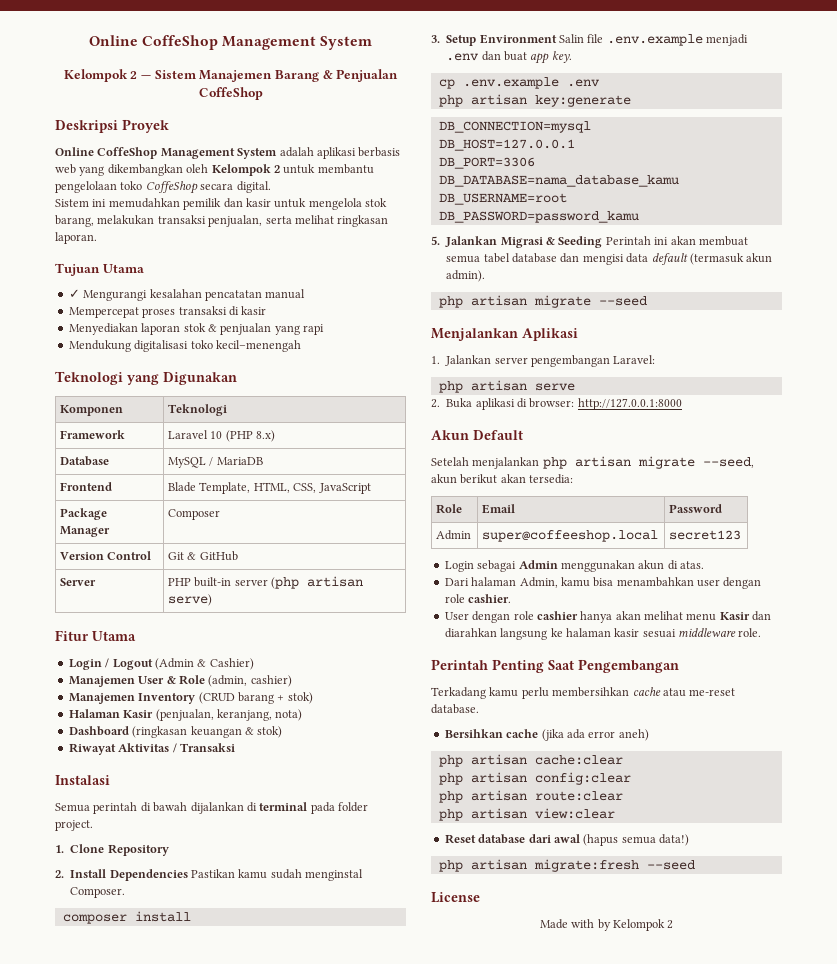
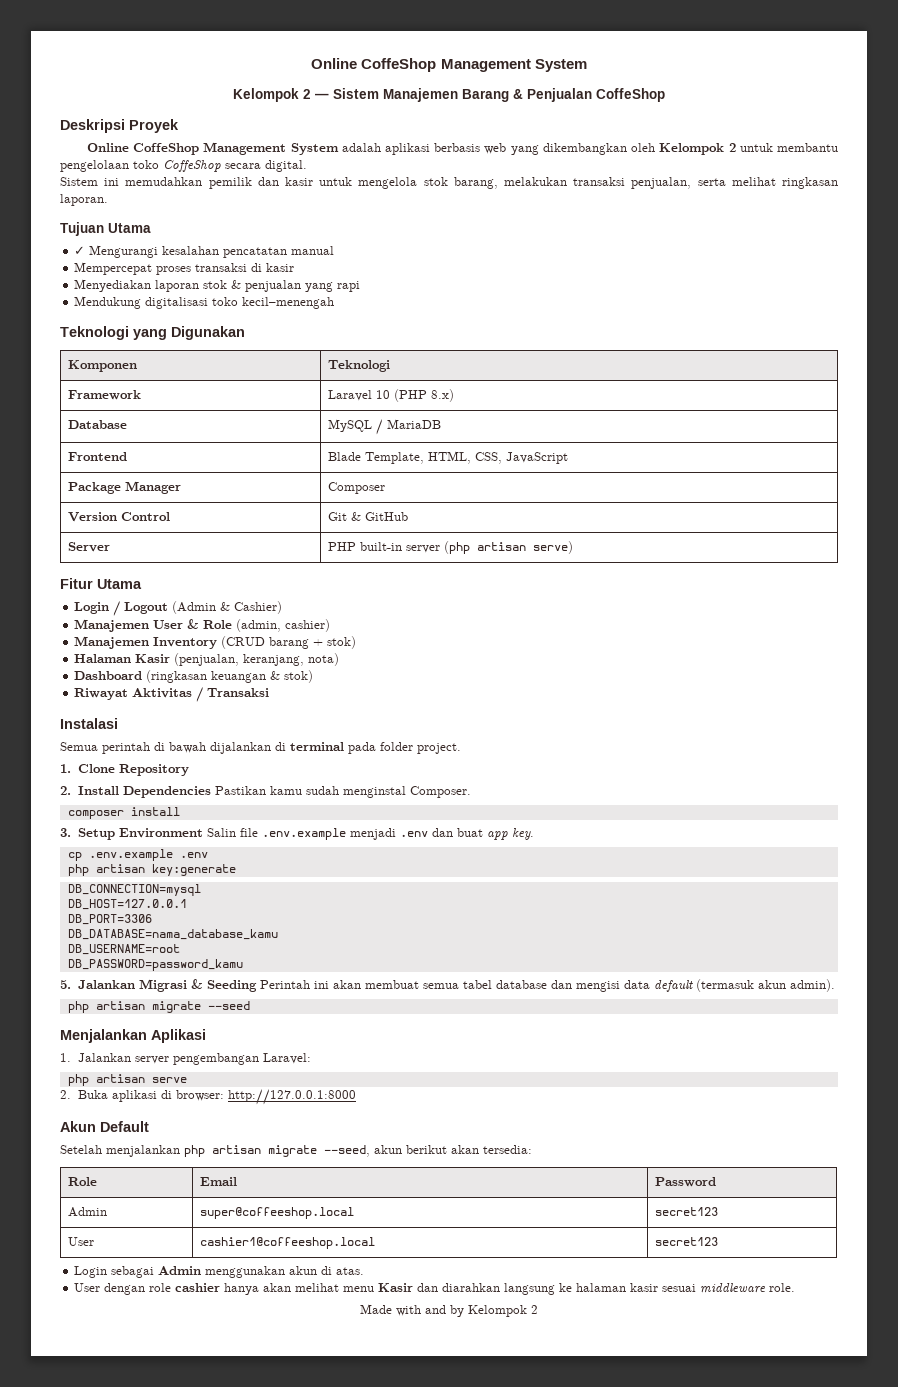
(742, 535) none -> [67,1237,94,1246] [199,1237,375,1249] [654,1237,718,1246] // User | cashier1@coffeeshop.local | secret123
[444,577,762,589] [444,594,512,603] // Dari halaman Admin, kamu bisa menambahkan user dengan role cashier. -> (365, 1271) none
[431,659,679,673] [431,687,736,699] [431,704,479,714] [444,729,649,741] [438,754,623,767] [438,772,631,785] [438,790,623,803] [438,808,615,821] [444,834,689,846] [438,859,695,872] [431,892,480,903] // Perintah Penting Saat Pengembangan // Terkadang kamu perlu membersihkan cache atau me-reset database. // Bersihkan cache (jika ada error aneh) // php artisan cache:clear // php artisan config:clear // php artisan route:clear // php artisan view:clear // Reset database dari awal (hapus semua data!) // php artisan migrate:fresh --seed // License -> (796, 1287) none
(595, 923) none -> [425,1305,446,1314] and

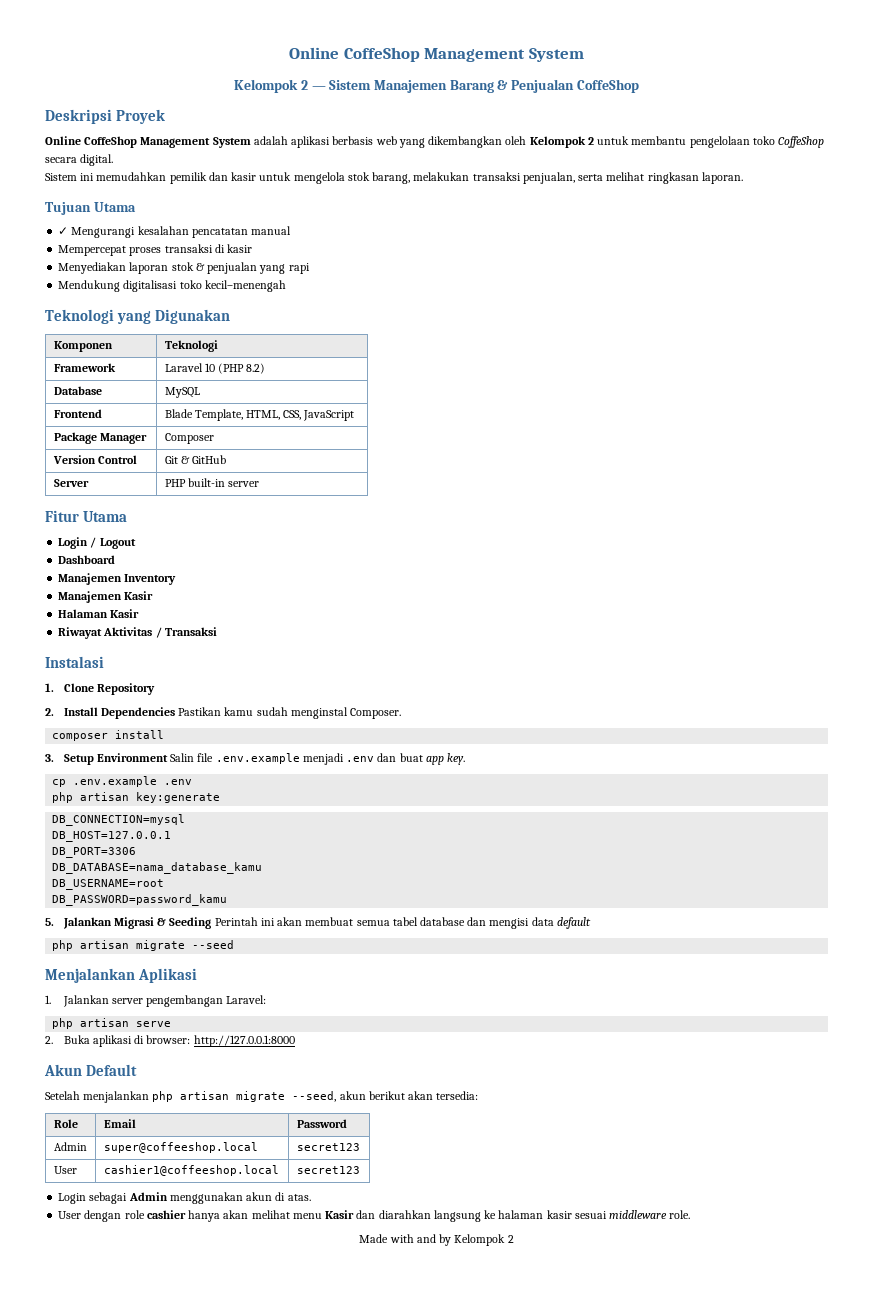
[430,389,454,402] 8.x) -> [246,363,266,374] 8.2)
[375,419,441,435] / MariaDB -> (200, 392) none
[443,541,573,554] (php artisan serve) -> (259, 484) none
[172,601,283,614] [74,619,331,632] [74,636,357,649] [74,653,340,666] [74,670,314,683] (Admin & Cashier) // Manajemen User & Role (admin, cashier) // Manajemen Inventory (CRUD barang + stok) // Halaman Kasir (penjualan, keranjang, nota) // Dashboard (ringkasan keuangan & stok) -> [58,555,116,564] [58,573,177,585] [58,591,154,603] [58,609,140,618] // Dashboard // Manajemen Inventory // Manajemen Kasir // Halaman Kasir
[60,742,461,754] // Semua perintah di bawah dijalankan di terminal pada folder project. -> (104, 662) none
[695,979,835,992] (termasuk akun admin). -> (591, 923) none

